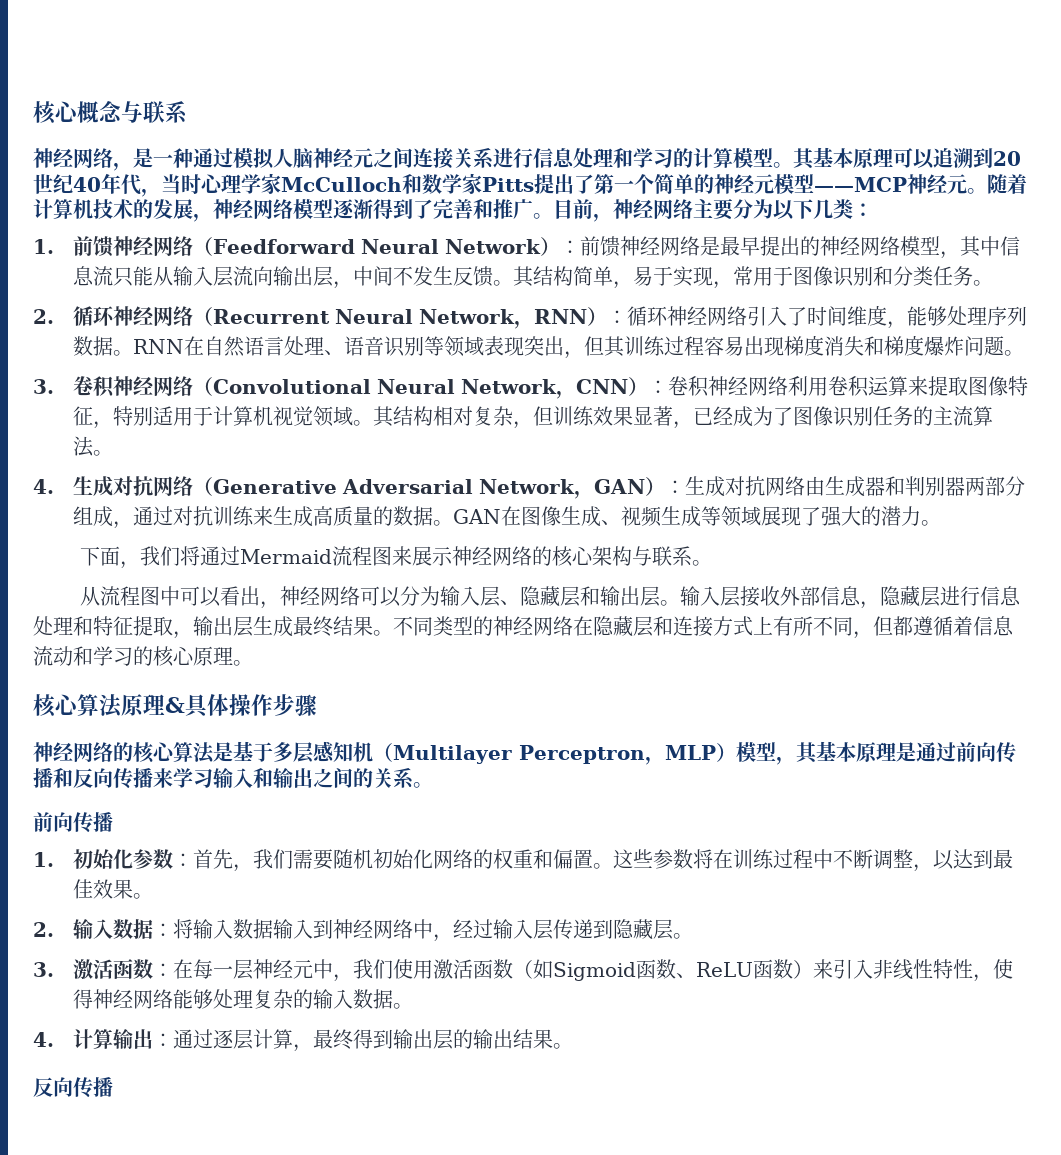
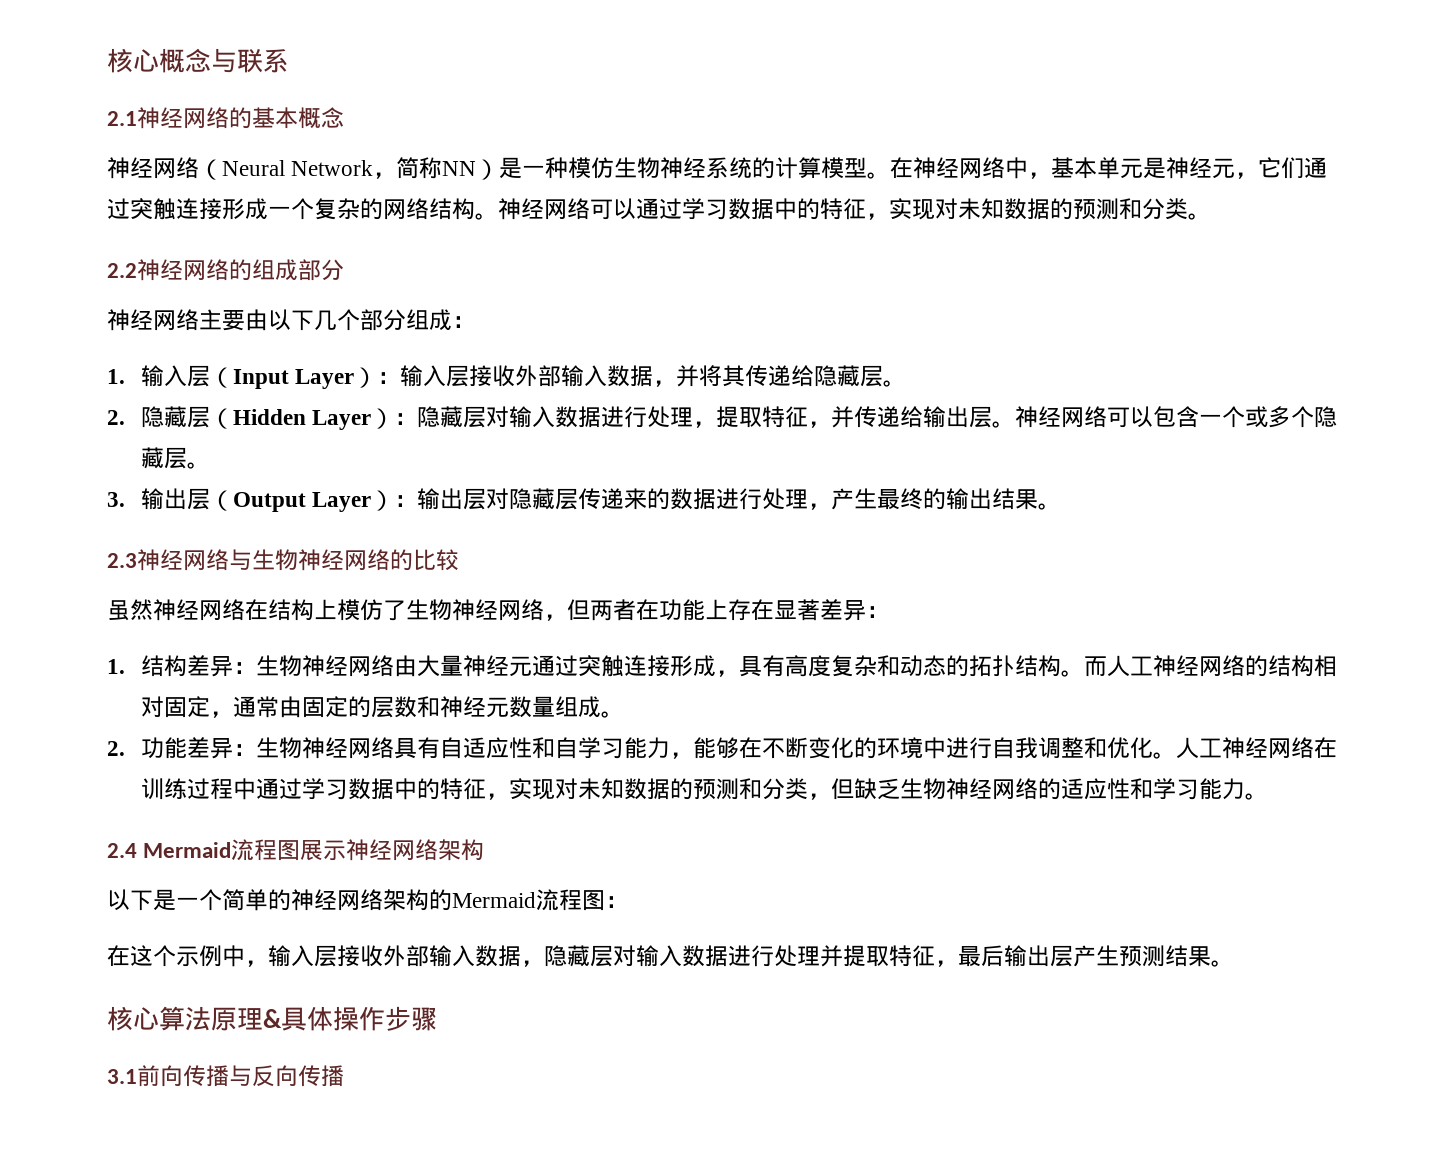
[33,147,1021,171] [33,173,1027,197] [33,199,873,222] [33,236,1020,259] [72,266,993,289] [33,305,1027,329] [72,335,1024,359] [33,376,1028,399] [72,406,993,429] [72,436,113,457] [33,476,1025,499] [72,506,941,529] [80,546,713,569] [80,586,1022,609] [33,616,1014,639] [33,646,233,667] 神经网络，是一种通过模拟人脑神经元之间连接关系进行信息处理和学习的计算模型。其基本原理可以追溯到20世纪40年代，当时心理学家McCulloch和数学家Pitts提出了第一个简单的神经元模型——MCP神经元。随着计算机技术的发展，神经网络模型逐渐得到了完善和推广。目前，神经网络主要分为以下几类： // 1.前馈神经网络（Feedforward Neural Network）：前馈神经网络是最早提出的神经网络模型，其中信息流只能从输入层流向输出层，中间不发生反馈。其结构简单，易于实现，常用于图像识别和分类任务。 // 2.循环神经网络（Recurrent Neural Network，RNN）：循环神经网络引入了时间维度，能够处理序列数据。RNN在自然语言处理、语音识别等领域表现突出，但其训练过程容易出现梯度消失和梯度爆炸问题。 // 3.卷积神经网络（Convolutional Neural Network，CNN）：卷积神经网络利用卷积运算来提取图像特征，特别适用于计算机视觉领域。其结构相对复杂，但训练效果显著，已经成为了图像识别任务的主流算法。 // 4.生成对抗网络（Generative Adversarial Network，GAN）：生成对抗网络由生成器和判别器两部分组成，通过对抗训练来生成高质量的数据。GAN在图像生成、视频生成等领域展现了强大的潜力。 // 下面，我们将通过Mermaid流程图来展示神经网络的核心架构与联系。 // 从流程图中可以看出，神经网络可以分为输入层、隐藏层和输出层。输入层接收外部信息，隐藏层进行信息处理和特征提取，输出层生成最终结果。不同类型的神经网络在隐藏层和连接方式上有所不同，但都遵循着信息流动和学习的核心原理 -> [107,107,344,129] [107,157,1328,180] [107,198,1211,220] [107,259,344,281] [107,309,475,331] [107,365,907,389] [107,406,1338,430] [141,447,211,469] [107,488,1062,512] [107,549,459,571] [107,599,889,621] [107,655,1338,677] [141,696,625,718] [107,737,1338,759] [141,778,1269,800] [107,839,485,861] [107,889,628,911] [107,945,1211,967] 2.1神经网络的基本概念 // 神经网络（Neural Network，简称NN）是一种模仿生物神经系统的计算模型。在神经网络中，基本单元是神经元，它们通过突触连接形成一个复杂的网络结构。神经网络可以通过学习数据中的特征，实现对未知数据的预测和分类。 // 2.2神经网络的组成部分 // 神经网络主要由以下几个部分组成： // 1.输入层（Input Layer）：输入层接收外部输入数据，并将其传递给隐藏层。 // 2.隐藏层（Hidden Layer）：隐藏层对输入数据进行处理，提取特征，并传递给输出层。神经网络可以包含一个或多个隐藏层。 // 3.输出层（Output Layer）：输出层对隐藏层传递来的数据进行处理，产生最终的输出结果。 // 2.3神经网络与生物神经网络的比较 // 虽然神经网络在结构上模仿了生物神经网络，但两者在功能上存在显著差异： // 1.结构差异：生物神经网络由大量神经元通过突触连接形成，具有高度复杂和动态的拓扑结构。而人工神经网络的结构相对固定，通常由固定的层数和神经元数量组成。 // 2.功能差异：生物神经网络具有自适应性和自学习能力，能够在不断变化的环境中进行自我调整和优化。人工神经网络在训练过程中通过学习数据中的特征，实现对未知数据的预测和分类，但缺乏生物神经网络的适应性和学习能力。 // 2.4 Mermaid流程图展示神经网络架构 // 以下是一个简单的神经网络架构的Mermaid流程图： // 在这个示例中，输入层接收外部输入数据，隐藏层对输入数据进行处理并提取特征，最后输出层产生预测结果
[33,741,1016,765] [33,767,433,789] [33,812,113,833] [33,849,1013,872] [72,879,153,899] [33,918,693,942] [33,959,1013,982] [72,989,413,1009] [33,1028,573,1052] [33,1077,113,1098] 神经网络的核心算法是基于多层感知机（Multilayer Perceptron，MLP）模型，其基本原理是通过前向传播和反向传播来学习输入和输出之间的关系。 // 前向传播 // 1.初始化参数：首先，我们需要随机初始化网络的权重和偏置。这些参数将在训练过程中不断调整，以达到最佳效果。 // 2.输入数据：将输入数据输入到神经网络中，经过输入层传递到隐藏层。 // 3.激活函数：在每一层神经元中，我们使用激活函数（如Sigmoid函数、ReLU函数）来引入非线性特性，使得神经网络能够处理复杂的输入数据。 // 4.计算输出：通过逐层计算，最终得到输出层的输出结果。 // 反向传播 -> [107,1065,344,1087] 3.1前向传播与反向传播

